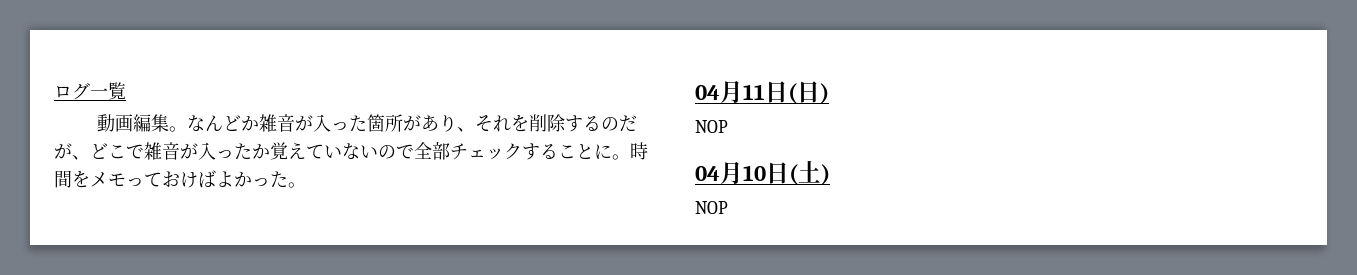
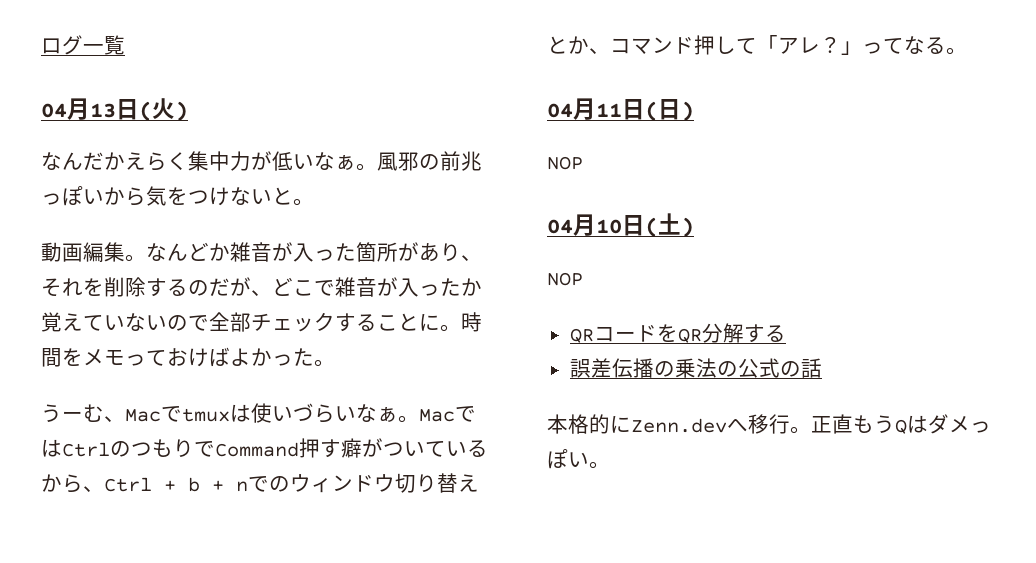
(126, 91) none -> [41,98,188,121] [41,151,482,171] [41,186,314,206] // 04月13日(火) // なんだかえらく集中力が低いなぁ。風邪の前兆っぽいから気をつけないと。
(306, 185) none -> [41,403,476,423] [41,438,488,458] [41,473,479,493] [547,35,967,55] // うーむ、Macでtmuxは使いづらいなぁ。MacではCtrlのつもりでCommand押す癖がついているから、Ctrl + b + nでのウィンドウ切り替えとか、コマンド押して「アレ？」ってなる。
(728, 207) none -> [569,323,786,343] [569,358,822,378] [547,414,991,434] [547,449,610,469] // QRコードをQR分解する // 誤差伝播の乗法の公式の話 // 本格的にZenn.devへ移行。正直もうQはダメっぽい。

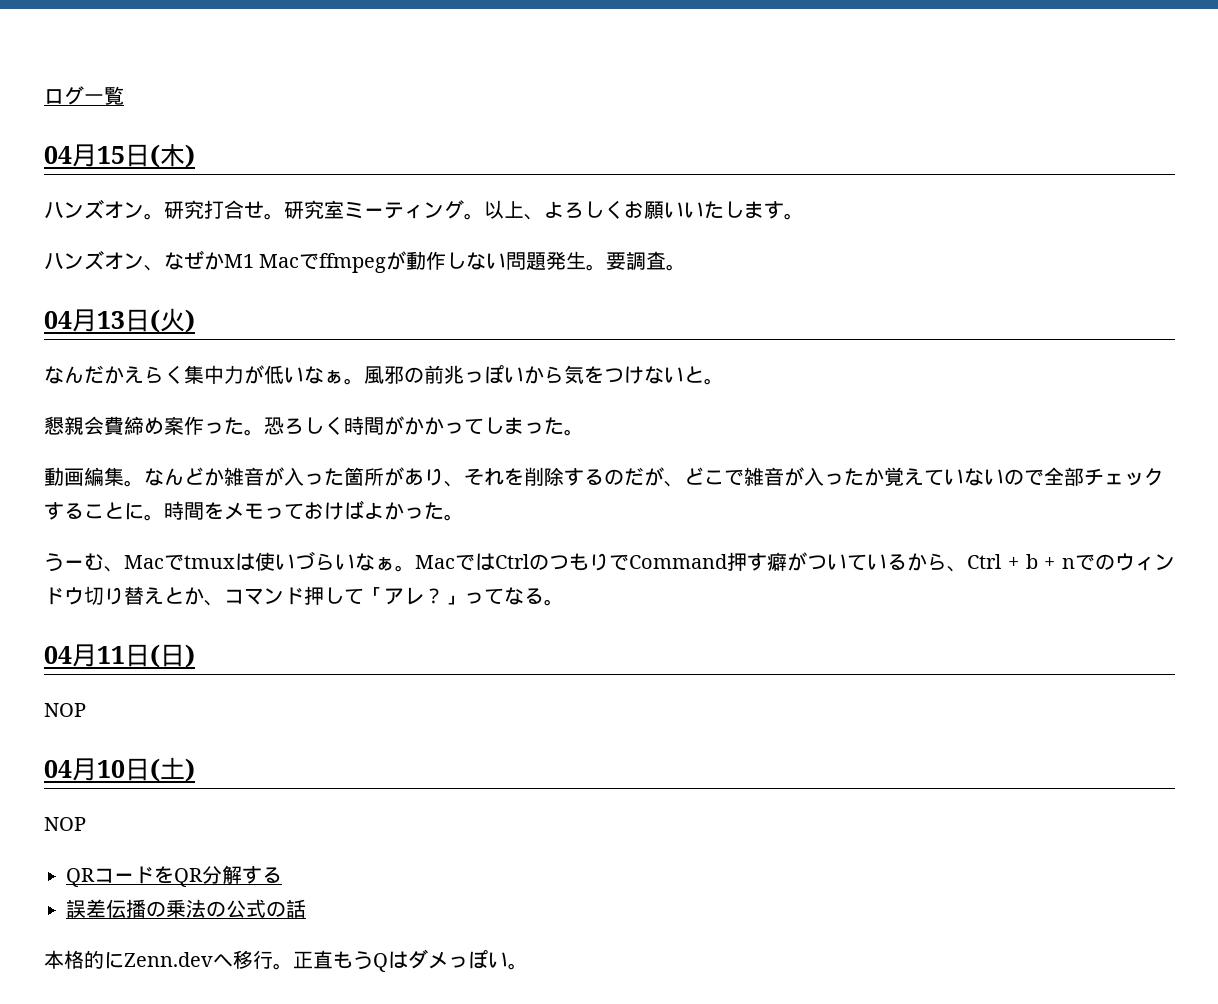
(125, 45) none -> [44,144,195,168] [44,199,804,220] [44,250,687,273] // 04月15日(木) // ハンズオン。研究打合せ。研究室ミーティング。以上、よろしくお願いいたします。 // ハンズオン、なぜかM1 Macでffmpegが動作しない問題発生。要調査。
(314, 202) none -> [44,416,584,436] // 懇親会費締め案作った。恐ろしく時間がかかってしまった。

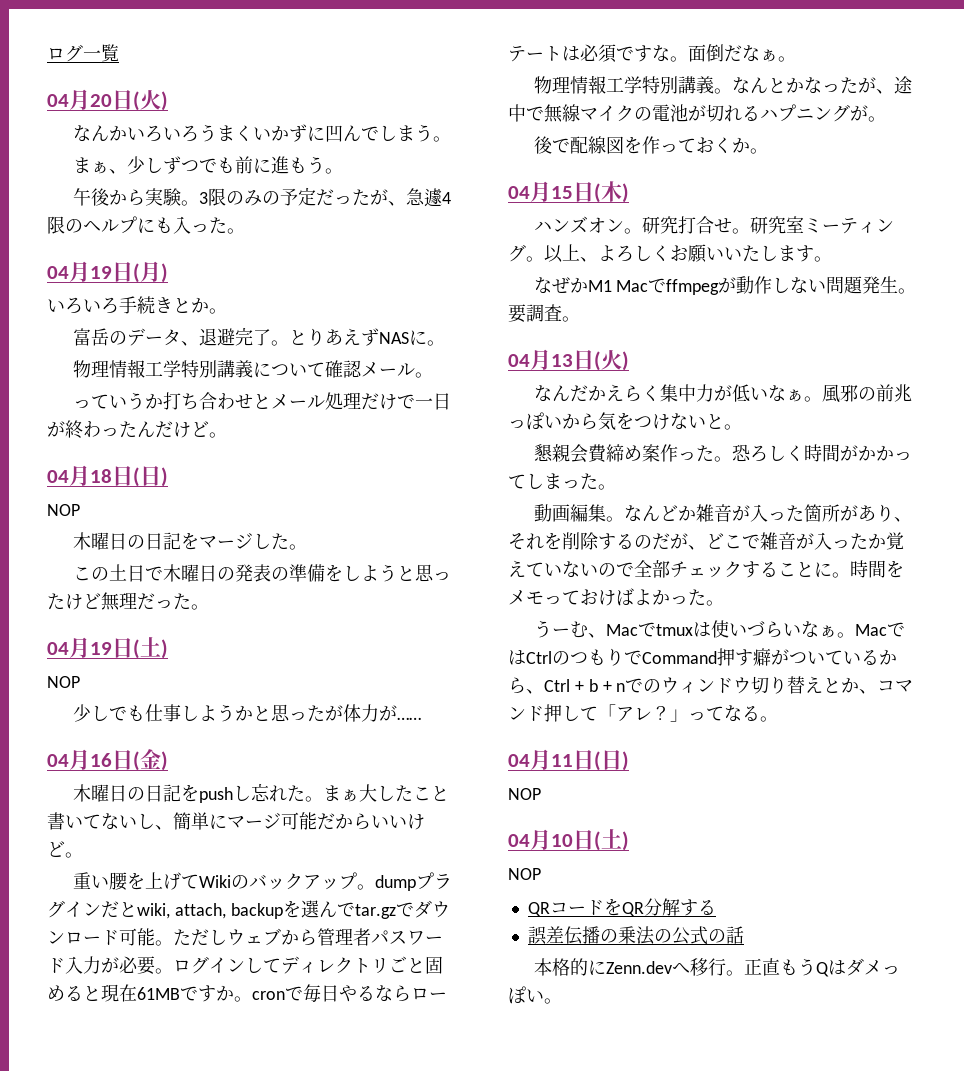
(124, 95) none -> [47,89,168,111] [72,124,451,142] [72,156,343,174] [72,187,451,207] [47,216,245,234] [47,261,168,283] [47,296,227,314] [72,327,445,346] [72,359,433,378] [72,392,451,410] [47,420,227,439] [47,465,168,487] [47,504,80,516] [72,532,307,550] [72,564,451,582] [47,592,209,611] [47,637,168,659] [47,676,80,688] [72,704,421,722] [47,749,168,771] [72,783,449,803] [47,812,425,830] [47,841,83,858] [72,872,452,891] [47,900,450,919] [47,928,443,946] [47,956,443,975] [47,984,447,1003] [508,44,796,63] [533,75,912,94] [508,104,886,123] [533,136,768,154] // 04月20日(火) // なんかいろいろうまくいかずに凹んでしまう。 // まぁ、少しずつでも前に進もう。 // 午後から実験。3限のみの予定だったが、急遽4限のヘルプにも入った。 // 04月19日(月) // いろいろ手続きとか。 // 富岳のデータ、退避完了。とりあえずNASに。 // 物理情報工学特別講義について確認メール。 // っていうか打ち合わせとメール処理だけで一日が終わったんだけど。 // 04月18日(日) // NOP // 木曜日の日記をマージした。 // この土日で木曜日の発表の準備をしようと思ったけど無理だった。 // 04月19日(土) // NOP // 少しでも仕事しようかと思ったが体力が…… // 04月16日(金) // 木曜日の日記をpushし忘れた。まぁ大したこと書いてないし、簡単にマージ可能だからいいけど。 // 重い腰を上げてWikiのバックアップ。dumpプラグインだとwiki, attach, backupを選んでtar.gzでダウンロード可能。ただしウェブから管理者パスワード入力が必要。ログインしてディレクトリごと固めると現在61MBですか。cronで毎日やるならローテートは必須ですな。面倒だなぁ。 // 物理情報工学特別講義。なんとかなったが、途中で無線マイクの電池が切れるハプニングが。 // 後で配線図を作っておくか。
[44,250,164,271] ハンズオン、 -> (832, 259) none

